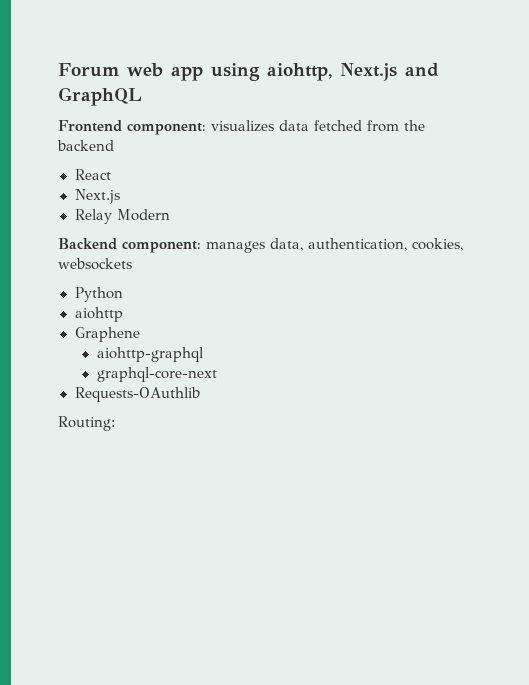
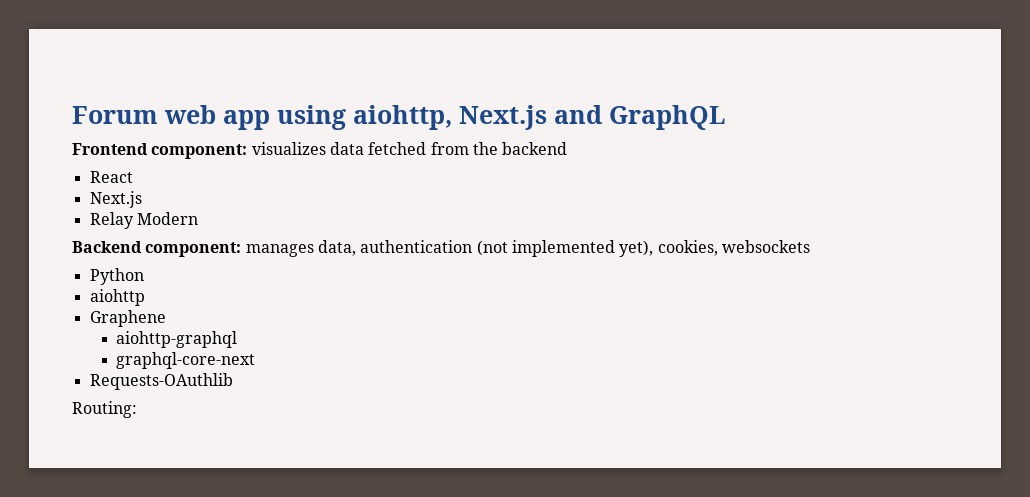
[308,238,407,251] authentication, -> [360,240,654,257] authentication (not implemented yet),

